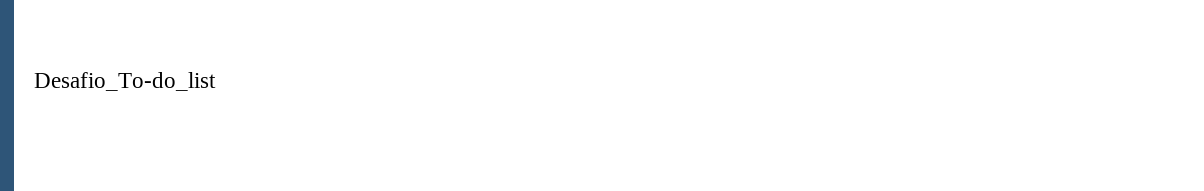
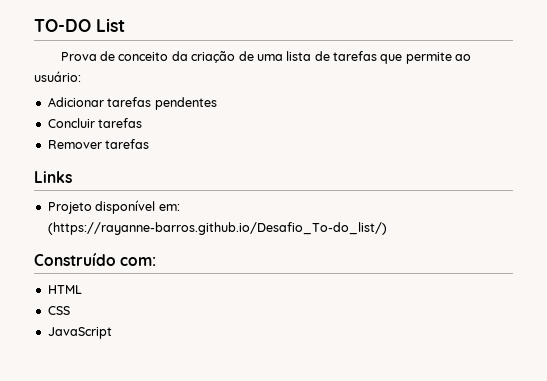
[34,72,216,91] Desafio_To-do_list -> [34,18,125,32] [60,51,472,64] [34,71,81,82] [47,97,217,110] [47,118,143,128] [47,139,150,149] [34,171,72,183] [47,200,180,214] [47,222,387,235] [34,253,157,266] [47,285,82,294] [47,306,70,315] [47,327,112,339] TO-DO List // Prova de conceito da criação de uma lista de tarefas que permite ao usuário: // Adicionar tarefas pendentes // Concluir tarefas // Remover tarefas // Links // Projeto disponível em: (https://rayanne-barros.github.io/Desafio_To-do_list/) // Construído com: // HTML // CSS // JavaScript

